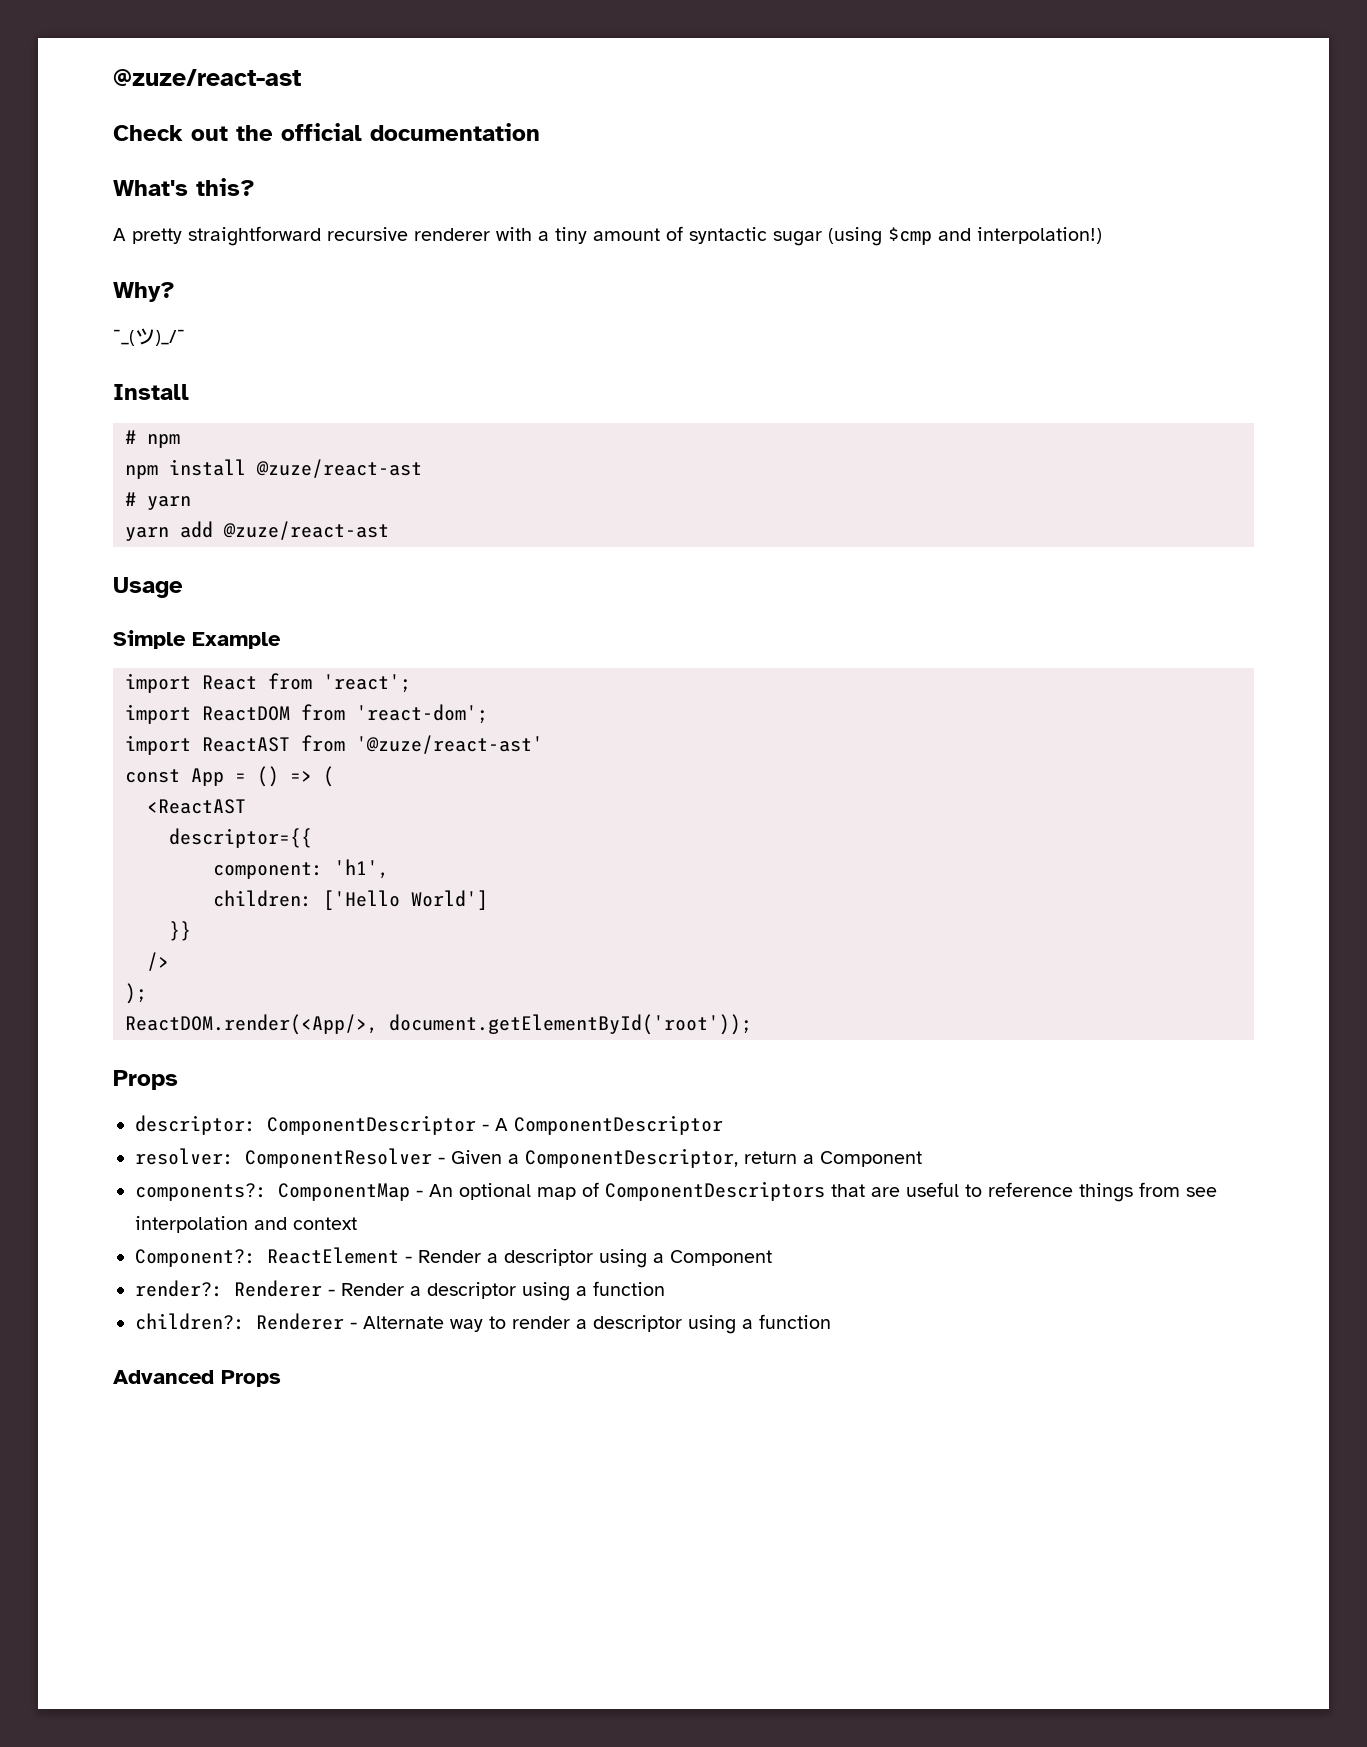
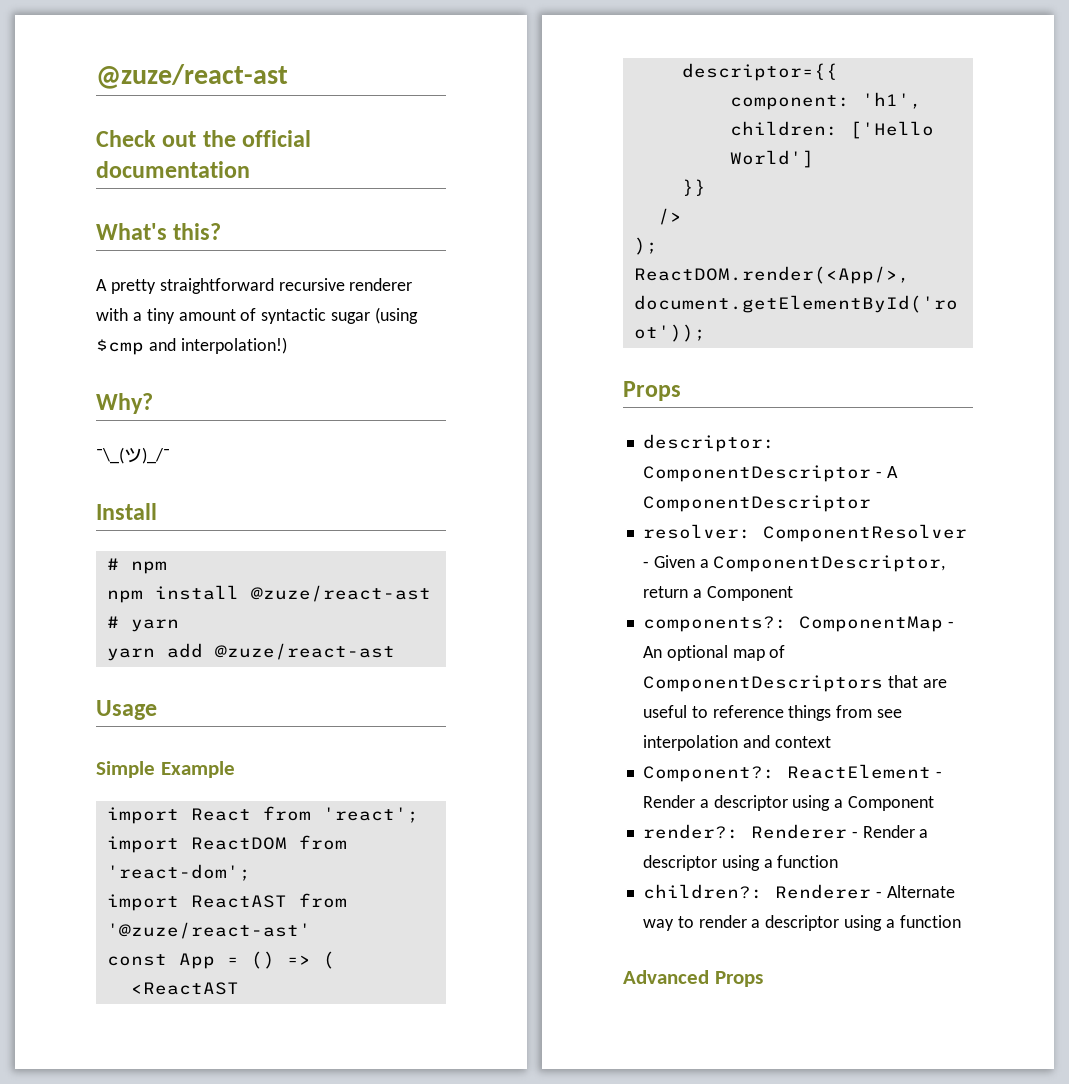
[113,329,135,346] ¯_( -> [96,447,124,464] ¯\_(

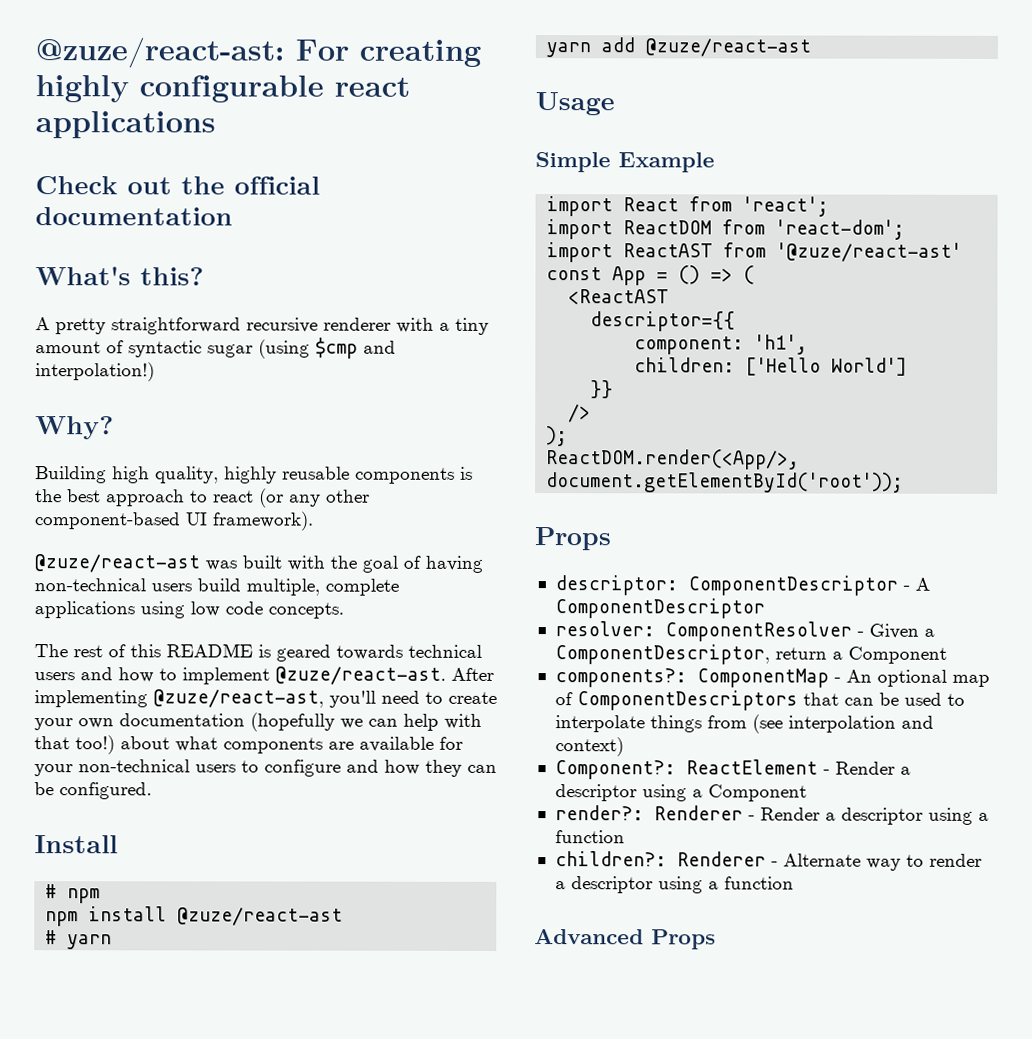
[96,64,288,89] @zuze/react-ast -> [35,37,481,69] [35,75,410,103] [35,111,216,139] @zuze/react-ast: For creating highly configurable react applications
[96,447,170,464] ¯\_(ツ)_/¯ -> [35,466,473,484] [35,488,370,508] [34,511,314,531] [34,554,483,573] [34,578,399,596] [34,601,344,619] [34,643,482,662] [34,666,494,685] [34,689,497,708] [34,712,482,732] [34,735,463,755] [34,759,497,777] [34,782,152,800] Building high quality, highly reusable components is the best approach to react (or any other component-based UI framework). // @zuze/react-ast was built with the goal of having non-technical users build multiple, complete applications using low code concepts. // The rest of this README is geared towards technical users and how to implement @zuze/react-ast. After implementing @zuze/react-ast, you'll need to create your own documentation (hopefully we can help with that too!) about what components are available for your non-technical users to configure and how they can be configured.
[922,679,947,688] [642,705,784,718] are useful to reference -> [843,692,965,706] [554,715,645,733] can be used to interpolate
[877,709,903,718] see -> [751,714,783,734] (see
[774,736,831,748] context -> [554,737,624,757] context)

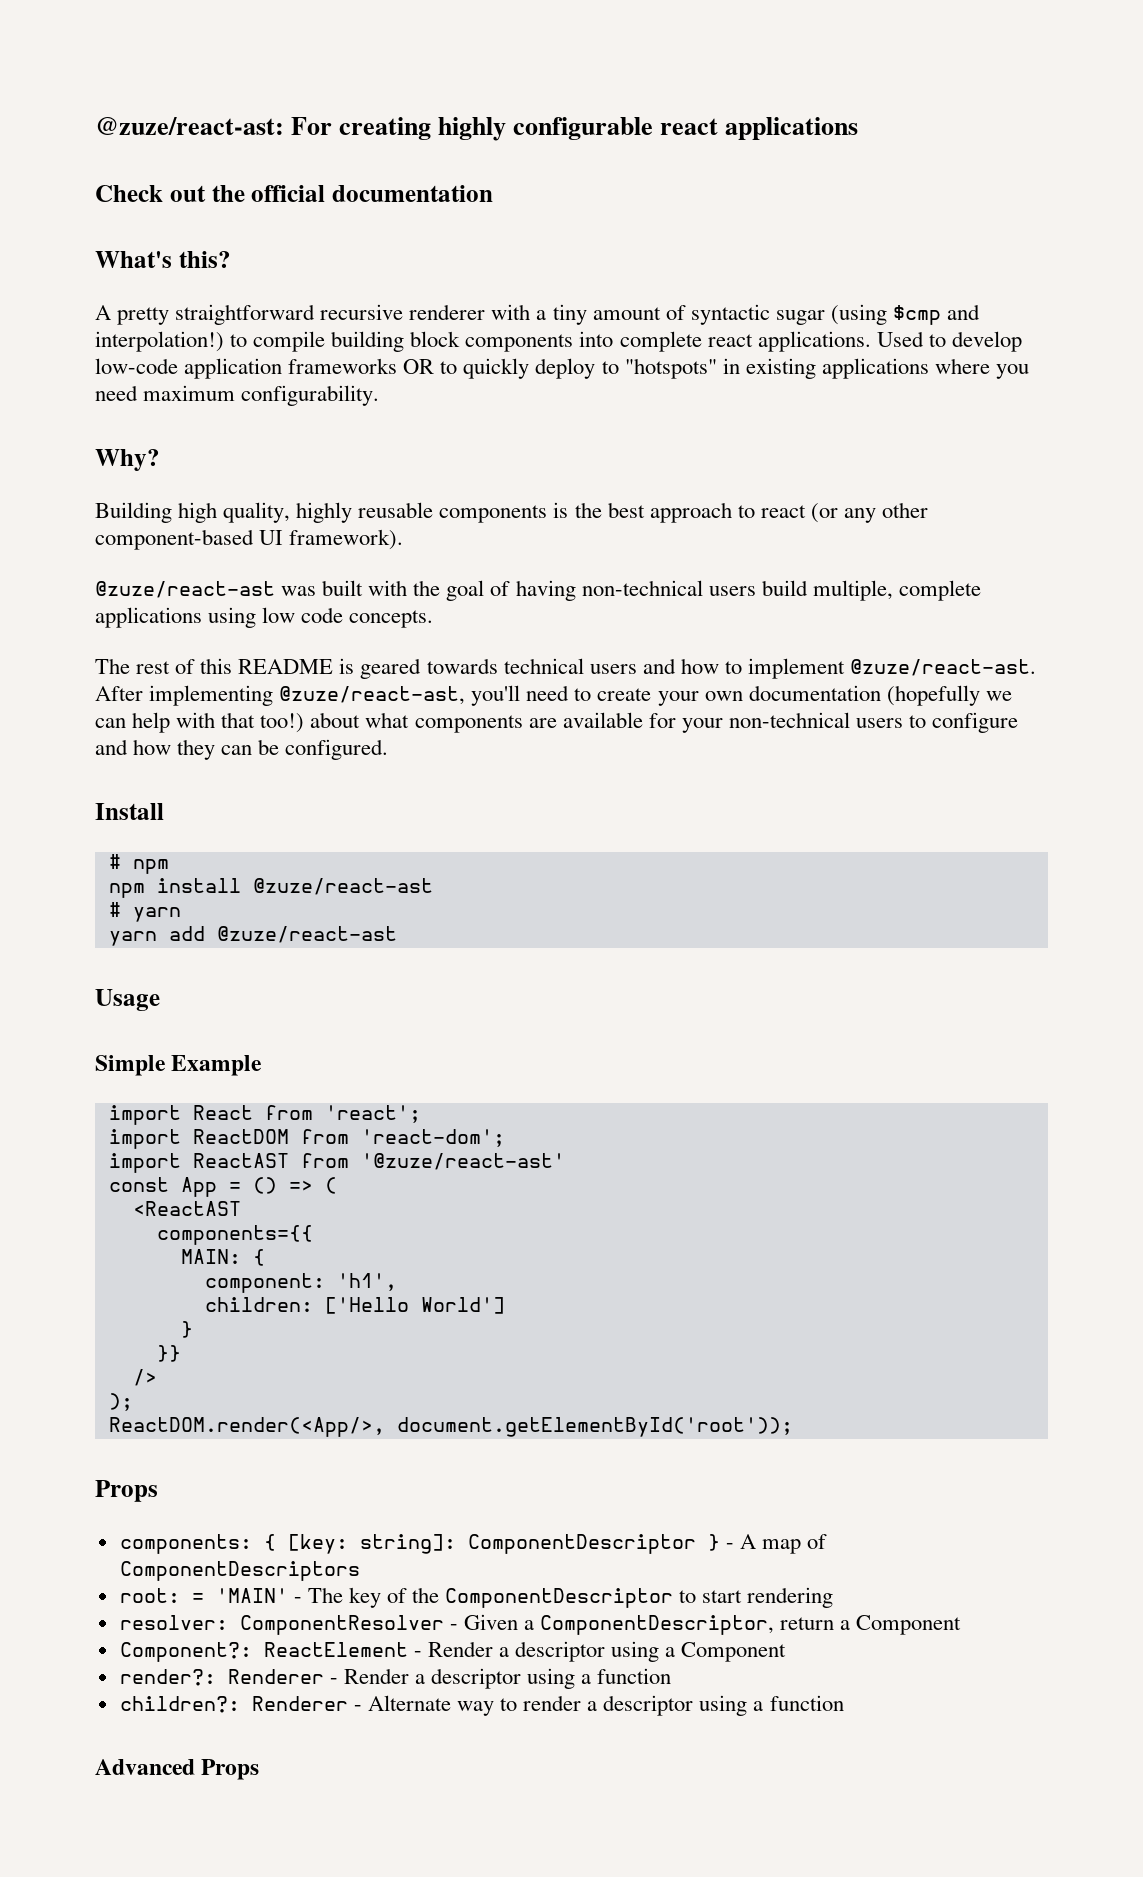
(155, 372) none -> [230,331,1022,352] [95,358,1029,379] [95,385,380,406] to compile building block components into complete react applications. Used to develop low-code application frameworks OR to quickly deploy to "hotspots" in existing applications where you need maximum configurability.
[590,311,736,332] descriptor={{ -> [156,1225,313,1245] [180,1249,265,1266] components={{ // MAIN: {
(908, 366) none -> [180,1321,193,1338] // }
[554,575,930,596] [554,598,765,619] descriptor: ComponentDescriptor - A ComponentDescriptor -> [119,1534,828,1554] [119,1561,360,1581] [119,1587,834,1608] components: { [key: string]: ComponentDescriptor } - A map of ComponentDescriptors // root: = 'MAIN' - The key of the ComponentDescriptor to start rendering
[554,668,990,688] [554,690,965,711] [554,714,934,734] [554,737,624,757] // components?: ComponentMap - An optional map of ComponentDescriptors that can be used to interpolate things from (see interpolation and context) -> (962, 1625) none

